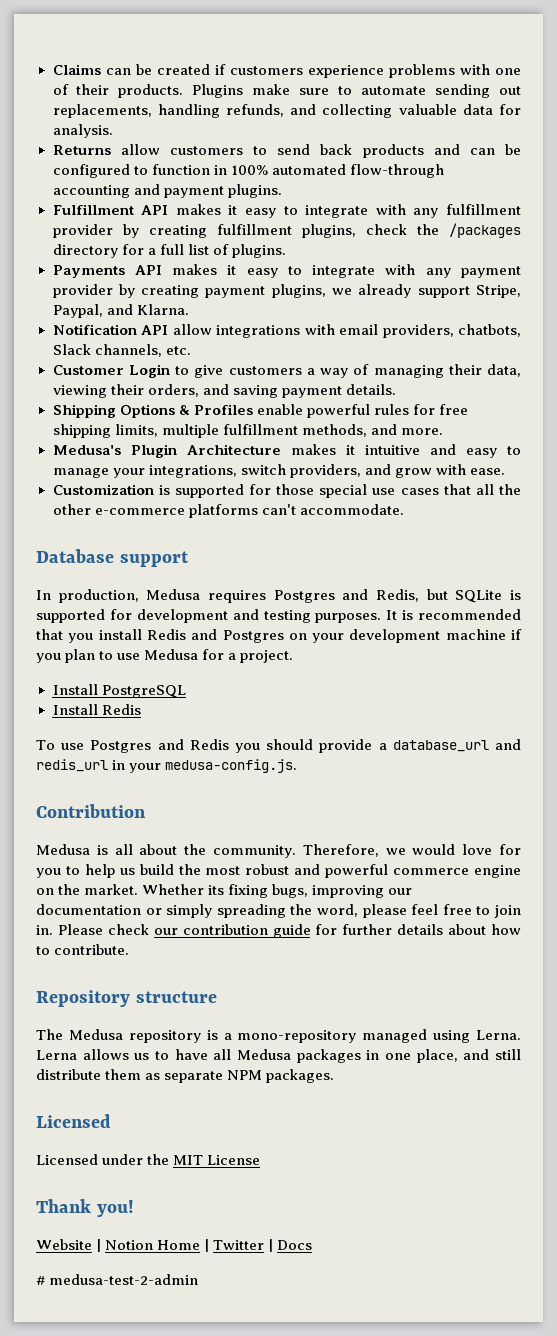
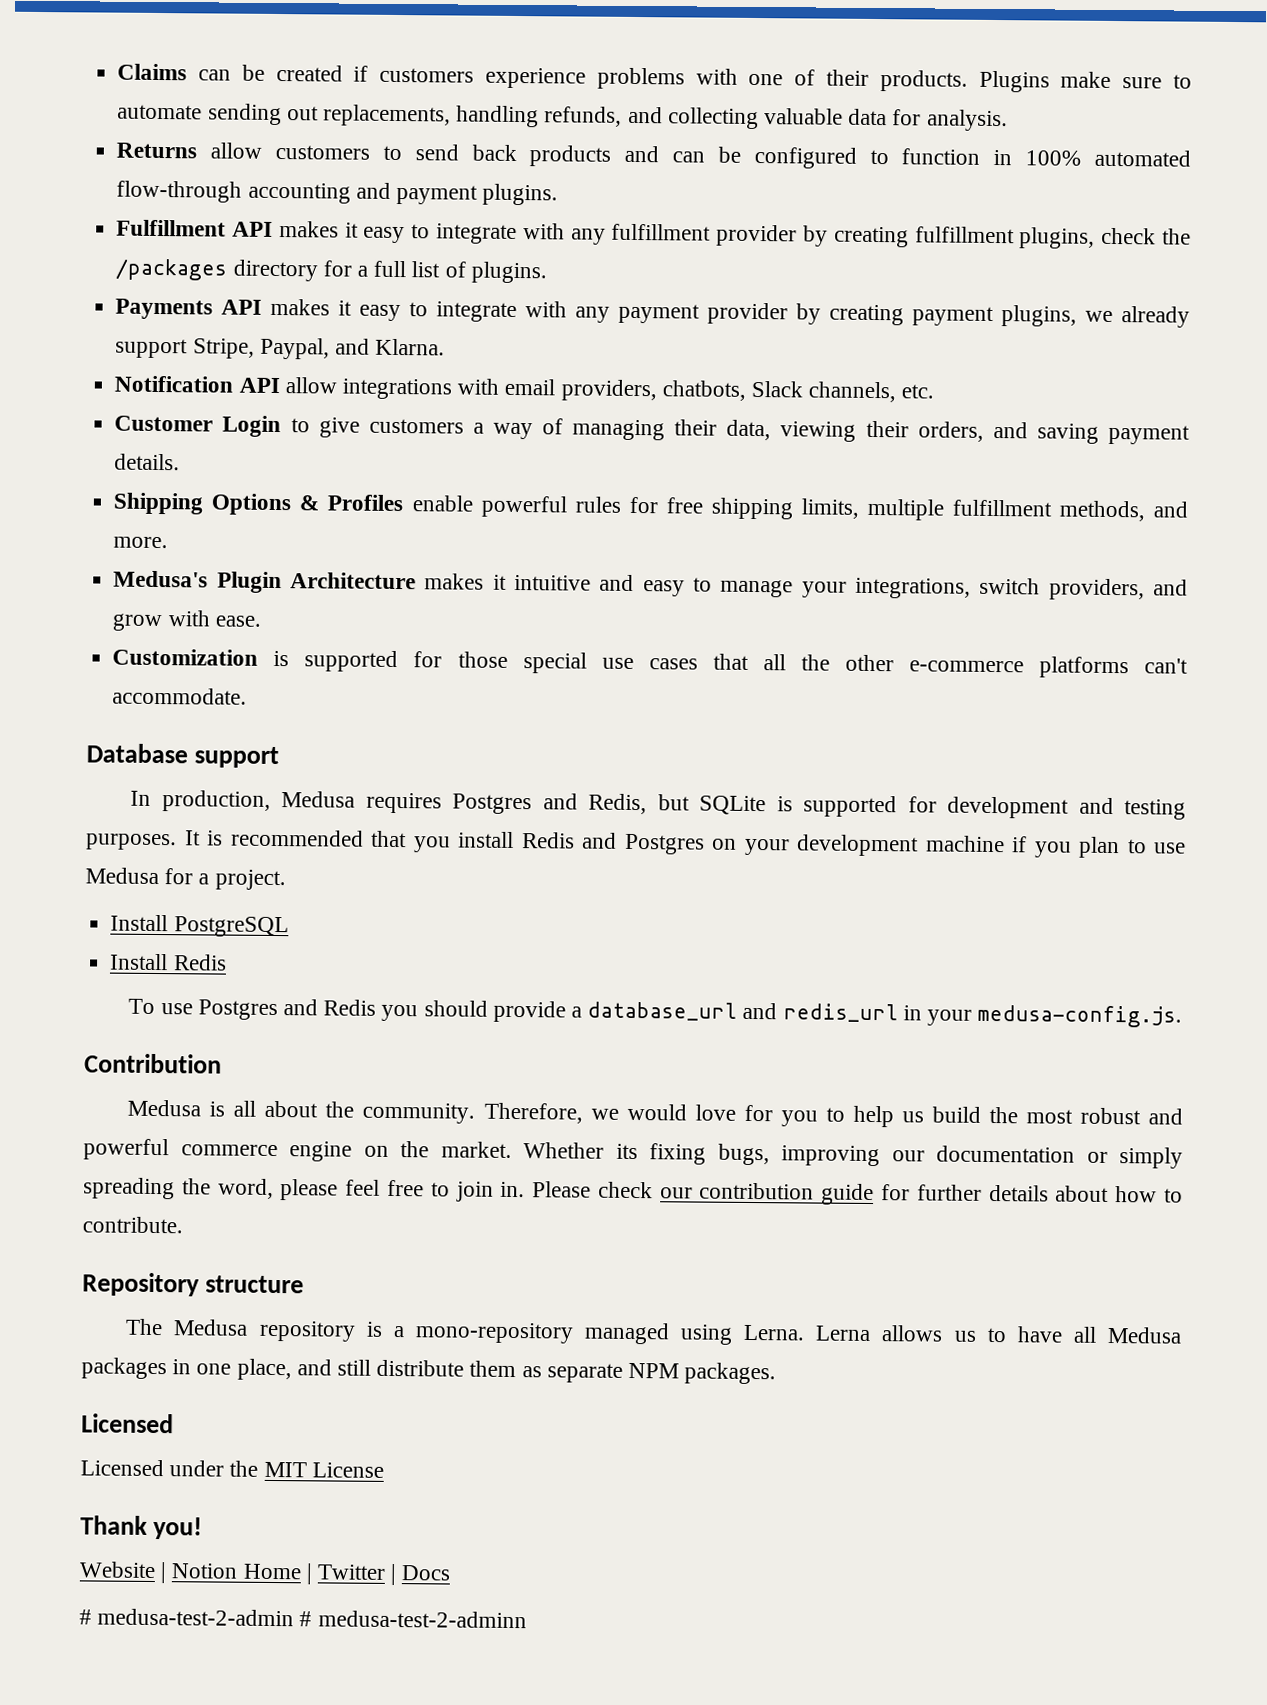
(199, 1279) none -> [299,1610,527,1629] # medusa-test-2-adminn

